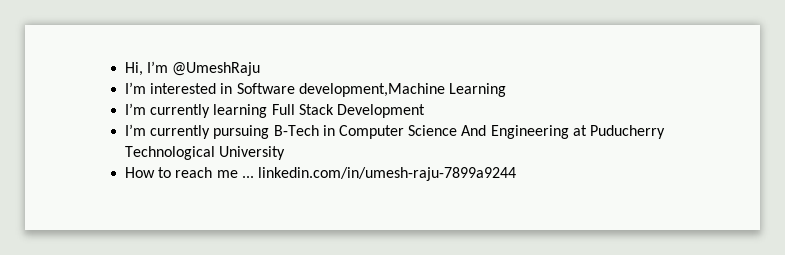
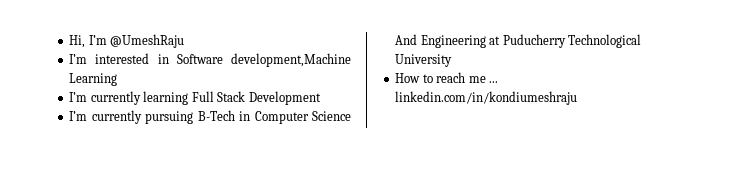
[257,167,516,181] linkedin.com/in/umesh-raju-7899a9244 -> [395,91,578,105] linkedin.com/in/kondiumeshraju

